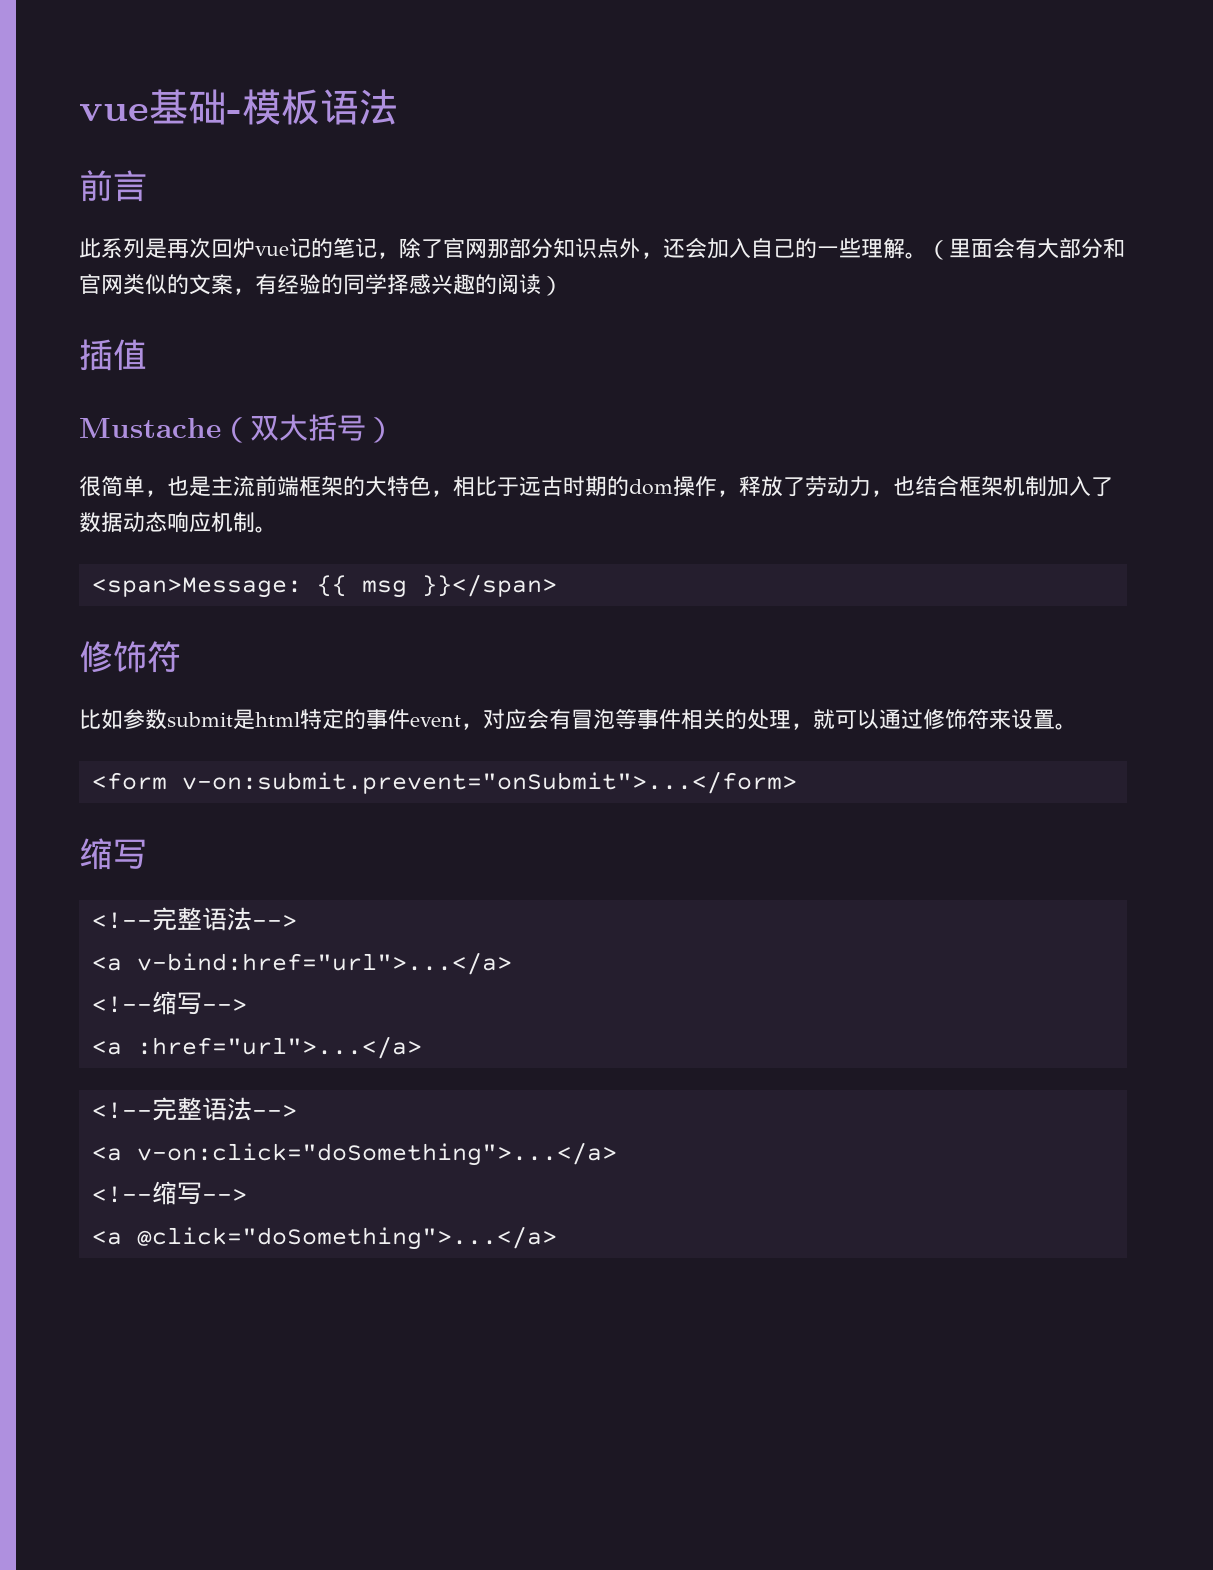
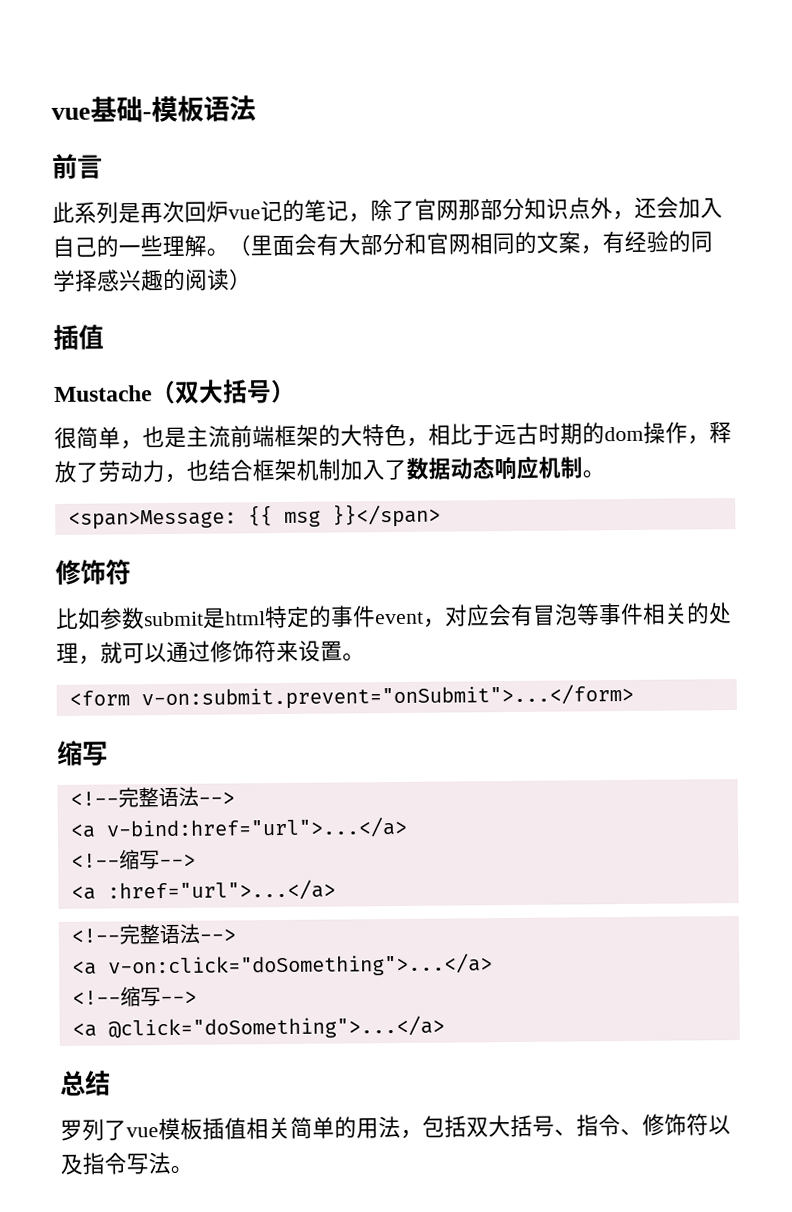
[123,274,167,294] 类似 -> [470,232,515,255] 相同
(557, 1238) none -> [60,1070,111,1096] [60,1113,731,1141] [60,1151,193,1175] // 总结 // 罗列了vue模板插值相关简单的用法，包括双大括号、指令、修饰符以及指令写法。

